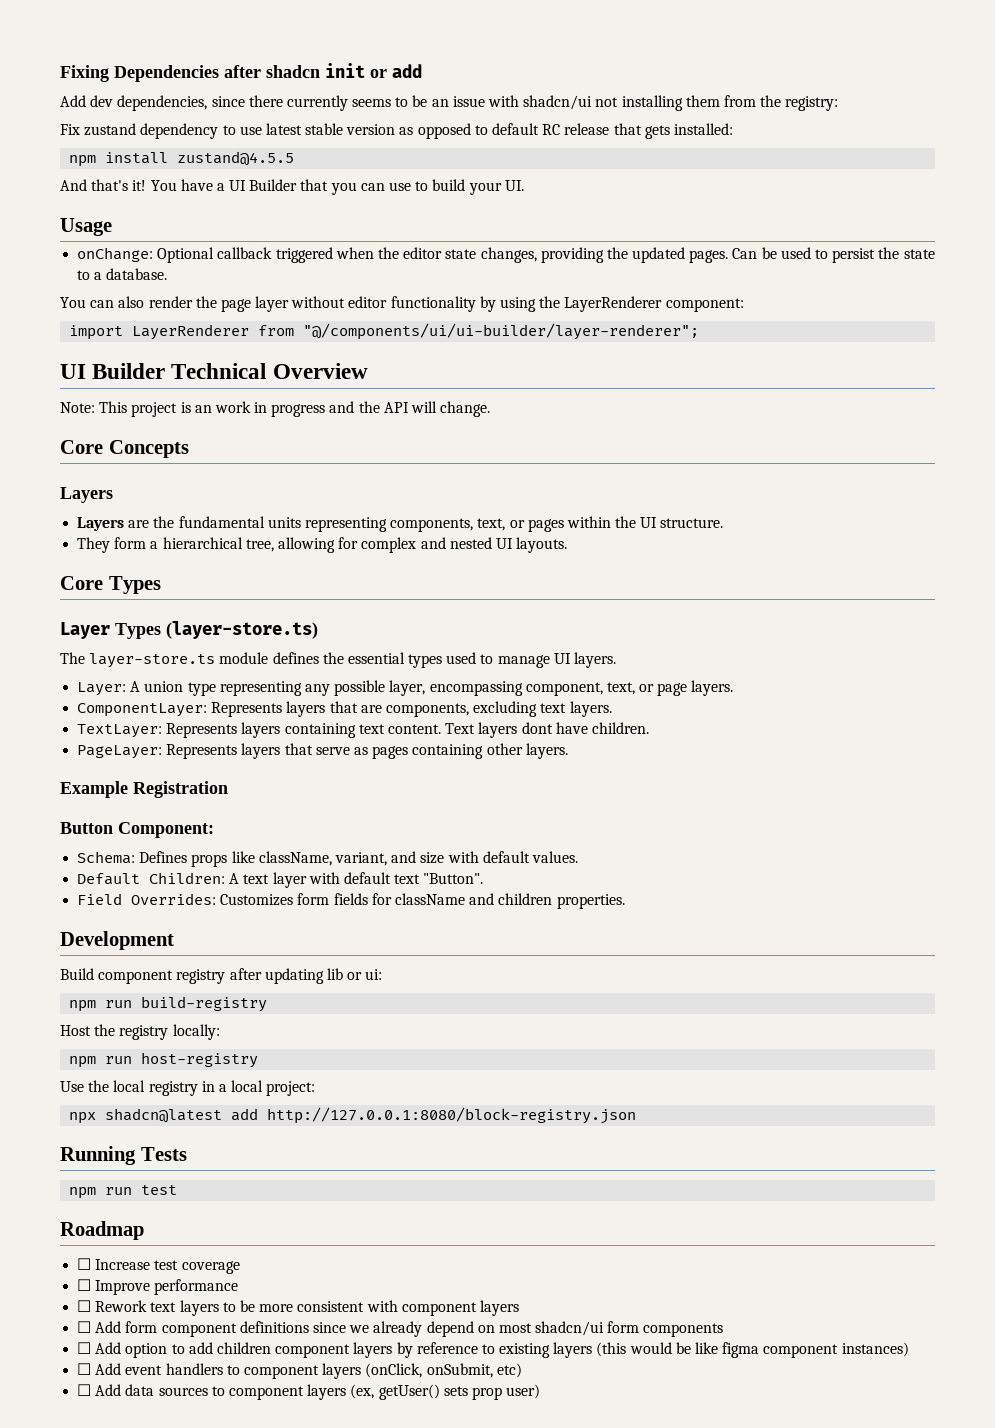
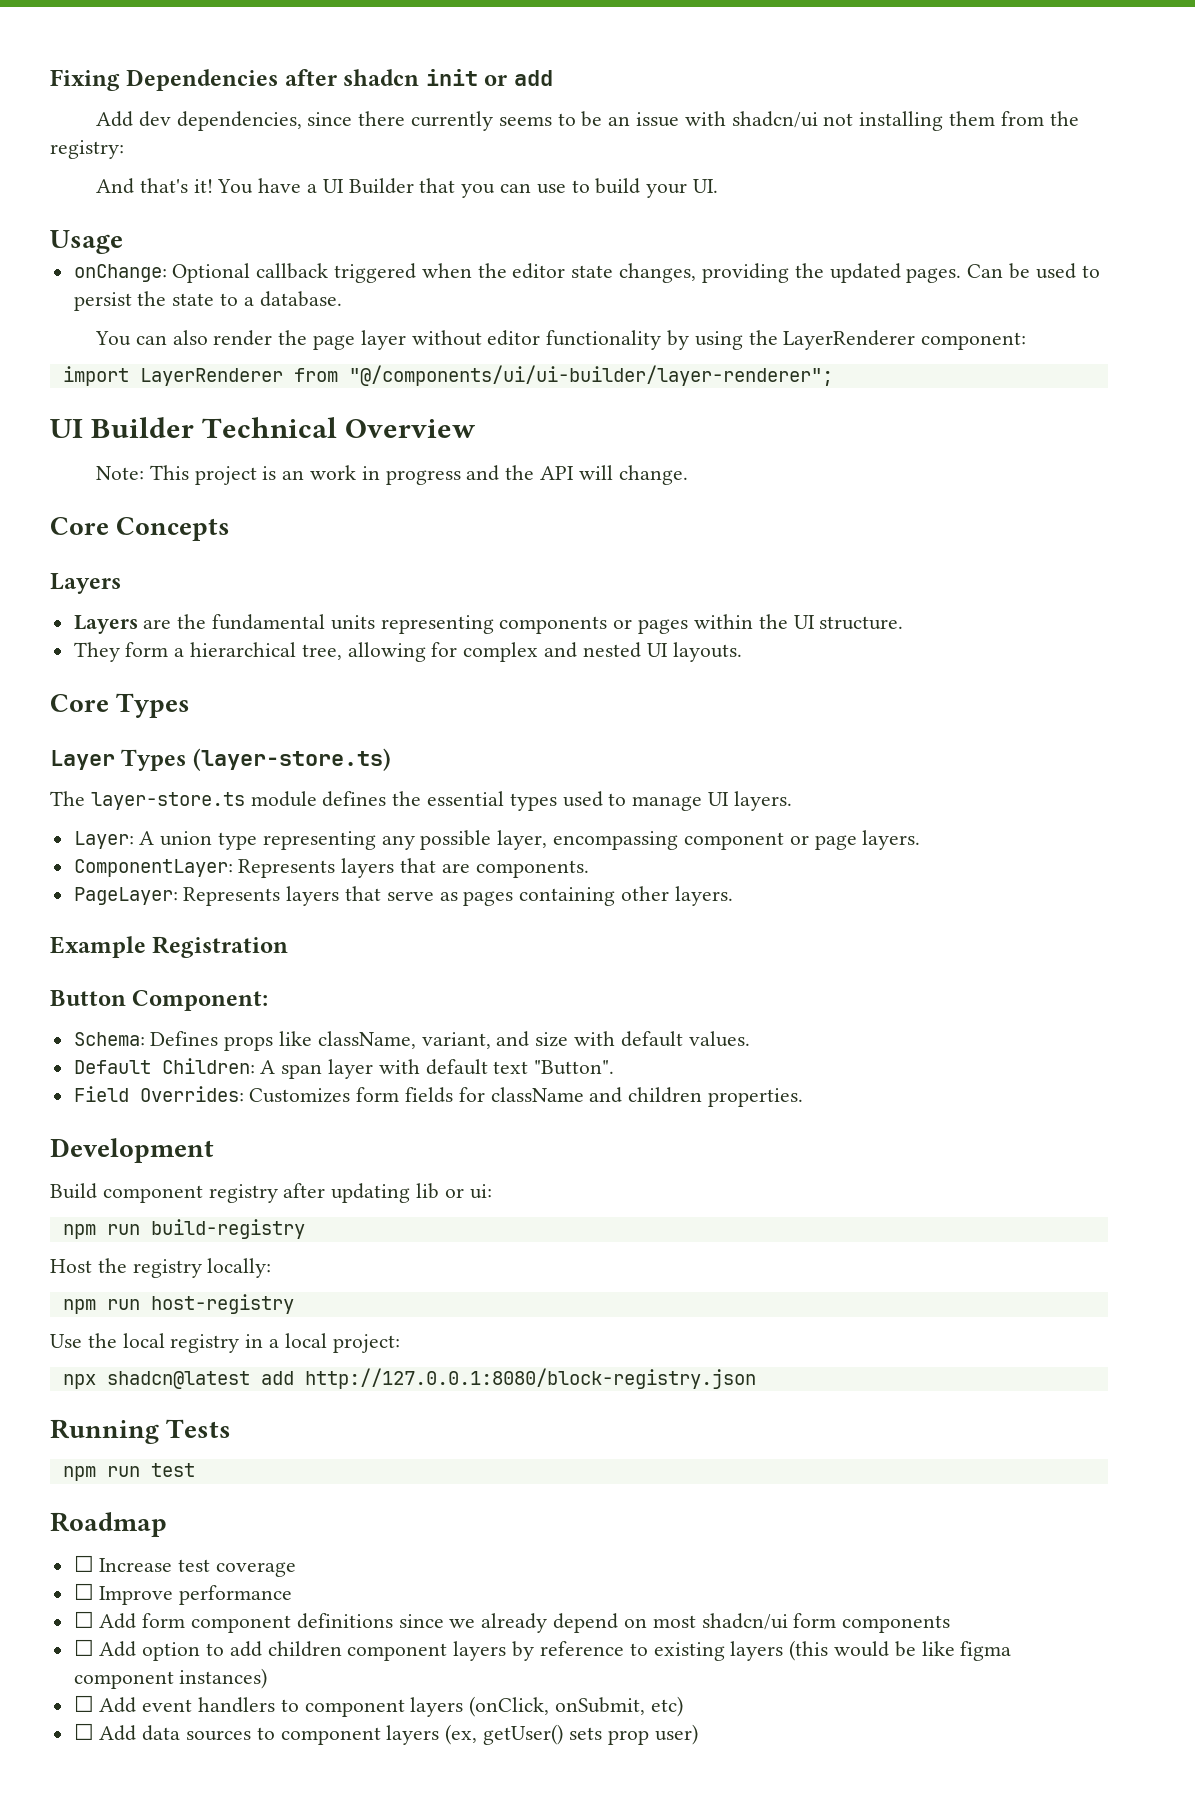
[60,123,733,139] [69,151,295,167] // Fix zustand dependency to use latest stable version as opposed to default RC release that gets installed: // npm install zustand@4.5.5 -> (124, 149) none
[390,518,506,532] components, text, -> [499,616,608,634] components
[525,682,635,696] component, text, -> [683,832,784,850] component
[385,701,612,717] [77,722,649,738] components, excluding text layers. // TextLayer: Represents layers containing text content. Text layers dont have children. -> [475,860,589,878] components.
[243,874,270,884] text -> [281,1064,323,1079] span
[77,1300,519,1316] // ☐ Rework text layers to be more consistent with component layers -> (293, 1595) none

